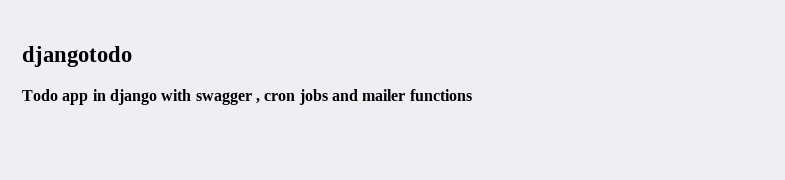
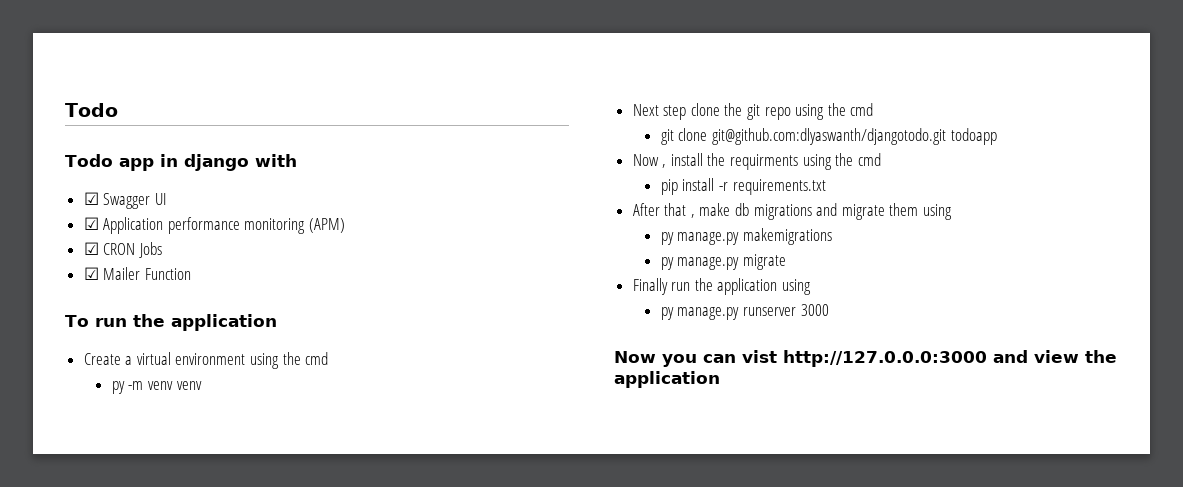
[22,46,132,67] djangotodo -> [65,103,118,117] Todo
[195,89,472,105] swagger , cron jobs and mailer functions -> [83,192,166,209] [83,217,346,234] [83,242,162,258] [83,267,191,280] [65,314,277,331] [83,352,329,369] [111,381,202,394] [632,103,874,120] [660,128,997,145] [632,153,881,170] [660,178,826,195] [632,203,953,220] [660,228,832,245] [660,254,786,270] [632,278,812,295] [660,304,829,320] [614,350,1117,367] [614,371,720,388] // ☑ Swagger UI // ☑ Application performance monitoring (APM) // ☑ CRON Jobs // ☑ Mailer Function // To run the application // Create a virtual environment using the cmd // py -m venv venv // Next step clone the git repo using the cmd // git clone git@github.com:dlyaswanth/djangotodo.git todoapp // Now , install the requirments using the cmd // pip install -r requirements.txt // After that , make db migrations and migrate them using // py manage.py makemigrations // py manage.py migrate // Finally run the application using // py manage.py runserver 3000 // Now you can vist http://127.0.0.0:3000 and view the application

